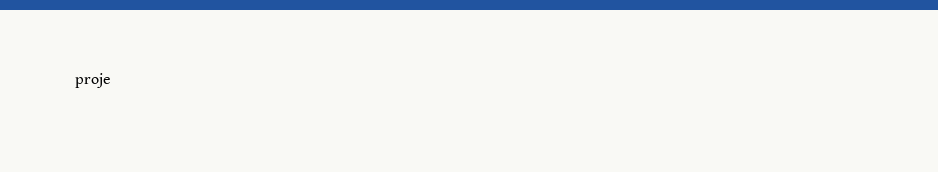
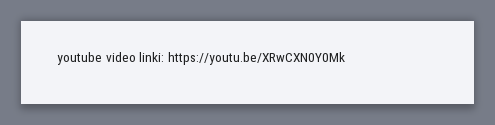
[75,73,111,88] proje -> [57,52,345,65] youtube video linki: https://youtu.be/XRwCXN0Y0Mk

